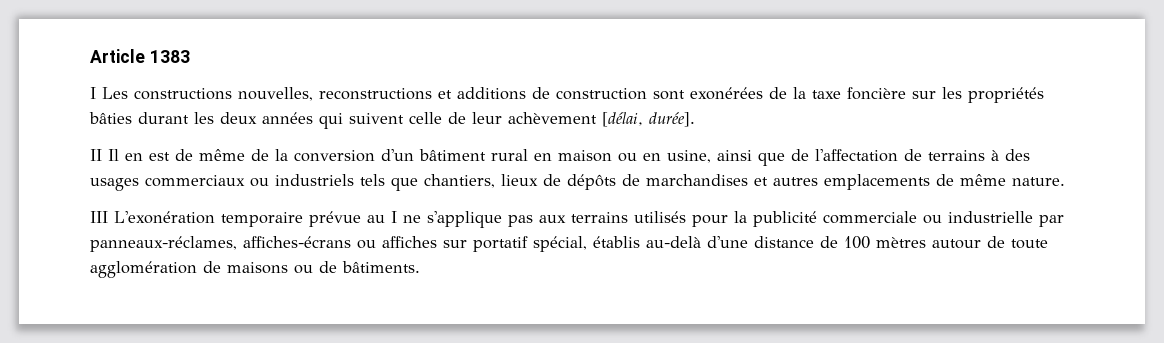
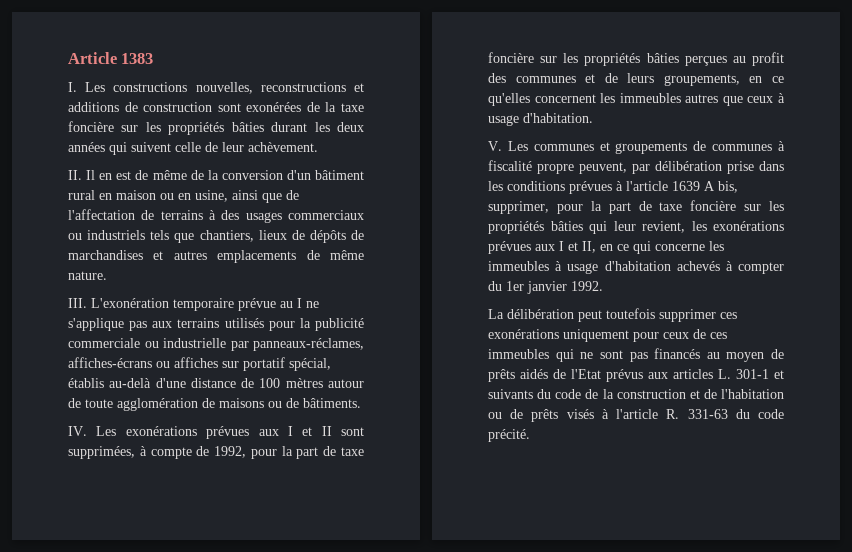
[90,87,96,99] I -> [68,82,77,92] I.
[508,112,695,127] [90,149,102,161] achèvement [délai, durée]. // II -> [248,142,318,152] [68,170,82,180] achèvement. // II.
[90,211,108,223] III -> [68,298,87,308] III.
(420, 267) none -> [68,426,364,439] [68,446,364,459] [488,52,784,66] [488,73,784,86] [488,93,785,106] [488,113,593,126] [488,141,785,154] [488,160,784,174] [488,181,738,194] [488,200,784,214] [488,221,784,234] [488,241,724,254] [488,261,784,274] [488,281,603,294] [488,308,737,322] [488,329,727,342] [488,348,784,362] [488,369,784,382] [488,389,784,399] [488,409,784,422] [488,429,530,442] // IV. Les exonérations prévues aux I et II sont supprimées, à compte de 1992, pour la part de taxe foncière sur les propriétés bâties perçues au profit des communes et de leurs groupements, en ce qu'elles concernent les immeubles autres que ceux à usage d'habitation. // V. Les communes et groupements de communes à fiscalité propre peuvent, par délibération prise dans les conditions prévues à l'article 1639 A bis, supprimer, pour la part de taxe foncière sur les propriétés bâties qui leur revient, les exonérations prévues aux I et II, en ce qui concerne les immeubles à usage d'habitation achevés à compter du 1er janvier 1992. // La délibération peut toutefois supprimer ces exonérations uniquement pour ceux de ces immeubles qui ne sont pas financés au moyen de prêts aidés de l'Etat prévus aux articles L. 301-1 et suivants du code de la construction et de l'habitation ou de prêts visés à l'article R. 331-63 du code précité.

